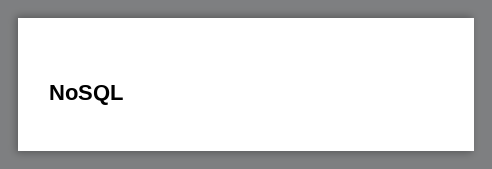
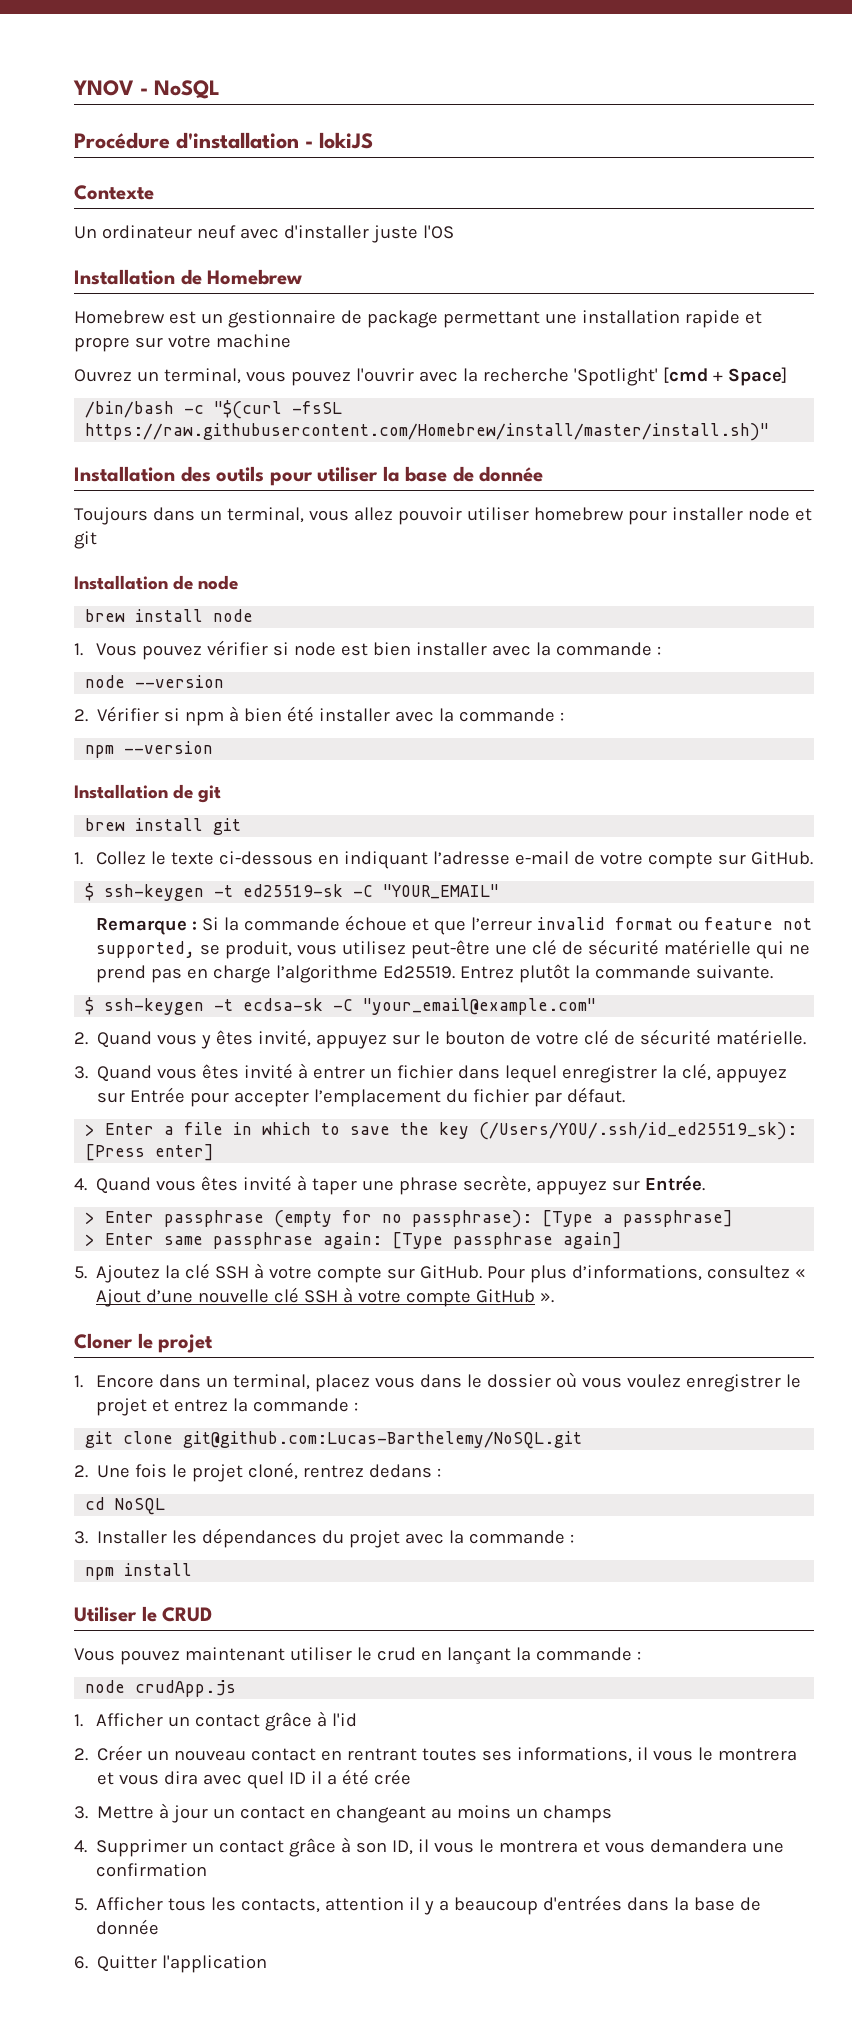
[49,85,123,105] NoSQL -> [73,80,220,99] [74,132,373,149] [74,185,154,200] [74,225,454,243] [74,269,303,285] [74,310,762,328] [74,334,291,352] [74,367,787,386] [85,400,343,419] [85,423,770,441] [74,466,544,486] [74,507,812,525] [74,531,97,549] [74,575,239,590] [85,609,254,622] [74,640,662,660] [85,675,225,688] [74,706,565,726] [85,741,214,758] [74,784,222,803] [85,818,242,835] [74,851,814,869] [85,883,500,901] [96,915,813,935] [96,939,811,959] [96,964,774,983] [85,997,597,1015] [74,1029,807,1049] [74,1063,788,1083] [97,1087,626,1107] [85,1122,798,1140] [85,1144,215,1161] [74,1175,706,1195] [85,1210,734,1228] [85,1232,623,1249] [74,1263,807,1283] [96,1287,555,1307] [74,1333,214,1353] [74,1372,802,1392] [96,1398,359,1416] [85,1431,583,1449] [74,1462,442,1482] [85,1497,166,1515] [74,1528,575,1548] [85,1563,193,1580] [74,1606,213,1622] [74,1647,641,1665] [85,1680,237,1697] [74,1711,358,1731] [74,1745,798,1763] [97,1769,412,1789] [74,1803,613,1823] [74,1837,785,1857] [96,1863,208,1877] [74,1895,762,1915] [96,1919,160,1935] [74,1955,268,1973] YNOV - NoSQL // Procédure d'installation - lokiJS // Contexte // Un ordinateur neuf avec d'installer juste l'OS // Installation de Homebrew // Homebrew est un gestionnaire de package permettant une installation rapide et propre sur votre machine // Ouvrez un terminal, vous pouvez l'ouvrir avec la recherche 'Spotlight' [cmd + Space] // /bin/bash -c "$(curl -fsSL https://raw.githubusercontent.com/Homebrew/install/master/install.sh)" // Installation des outils pour utiliser la base de donnée // Toujours dans un terminal, vous allez pouvoir utiliser homebrew pour installer node et git // Installation de node // brew install node // 1. Vous pouvez vérifier si node est bien installer avec la commande : // node --version // 2. Vérifier si npm à bien été installer avec la commande : // npm --version // Installation de git // brew install git // 1. Collez le texte ci-dessous en indiquant l’adresse e-mail de votre compte sur GitHub. // $ ssh-keygen -t ed25519-sk -C "YOUR_EMAIL" // Remarque : Si la commande échoue et que l’erreur invalid format ou feature not supported, se produit, vous utilisez peut-être une clé de sécurité matérielle qui ne prend pas en charge l’algorithme Ed25519. Entrez plutôt la commande suivante. // $ ssh-keygen -t ecdsa-sk -C "your_email@example.com" // 2. Quand vous y êtes invité, appuyez sur le bouton de votre clé de sécurité matérielle. // 3. Quand vous êtes invité à entrer un fichier dans lequel enregistrer la clé, appuyez sur Entrée pour accepter l’emplacement du fichier par défaut. // > Enter a file in which to save the key (/Users/YOU/.ssh/id_ed25519_sk): [Press enter] // 4. Quand vous êtes invité à taper une phrase secrète, appuyez sur Entrée. // > Enter passphrase (empty for no passphrase): [Type a passphrase] // > Enter same passphrase again: [Type passphrase again] // 5. Ajoutez la clé SSH à votre compte sur GitHub. Pour plus d’informations, consultez « Ajout d’une nouvelle clé SSH à votre compte GitHub ». // Cloner le projet // 1. Encore dans un terminal, placez vous dans le dossier où vous voulez enregistrer le projet et entrez la commande : // git clone git@github.com:Lucas-Barthelemy/NoSQL.git // 2. Une fois le projet cloné, rentrez dedans : // cd NoSQL // 3. Installer les dépendances du projet avec la commande : // npm install // Utiliser le CRUD // Vous pouvez maintenant utiliser le crud en lançant la commande : // node crudApp.js // 1. Afficher un contact grâce à l'id // 2. Créer un nouveau contact en rentrant toutes ses informations, il vous le montrera et vous dira avec quel ID il a été crée // 3. Mettre à jour un contact en changeant au moins un champs // 4. Supprimer un contact grâce à son ID, il vous le montrera et vous demandera une confirmation // 5. Afficher tous les contacts, attention il y a beaucoup d'entrées dans la base de donnée // 6. Quitter l'application

